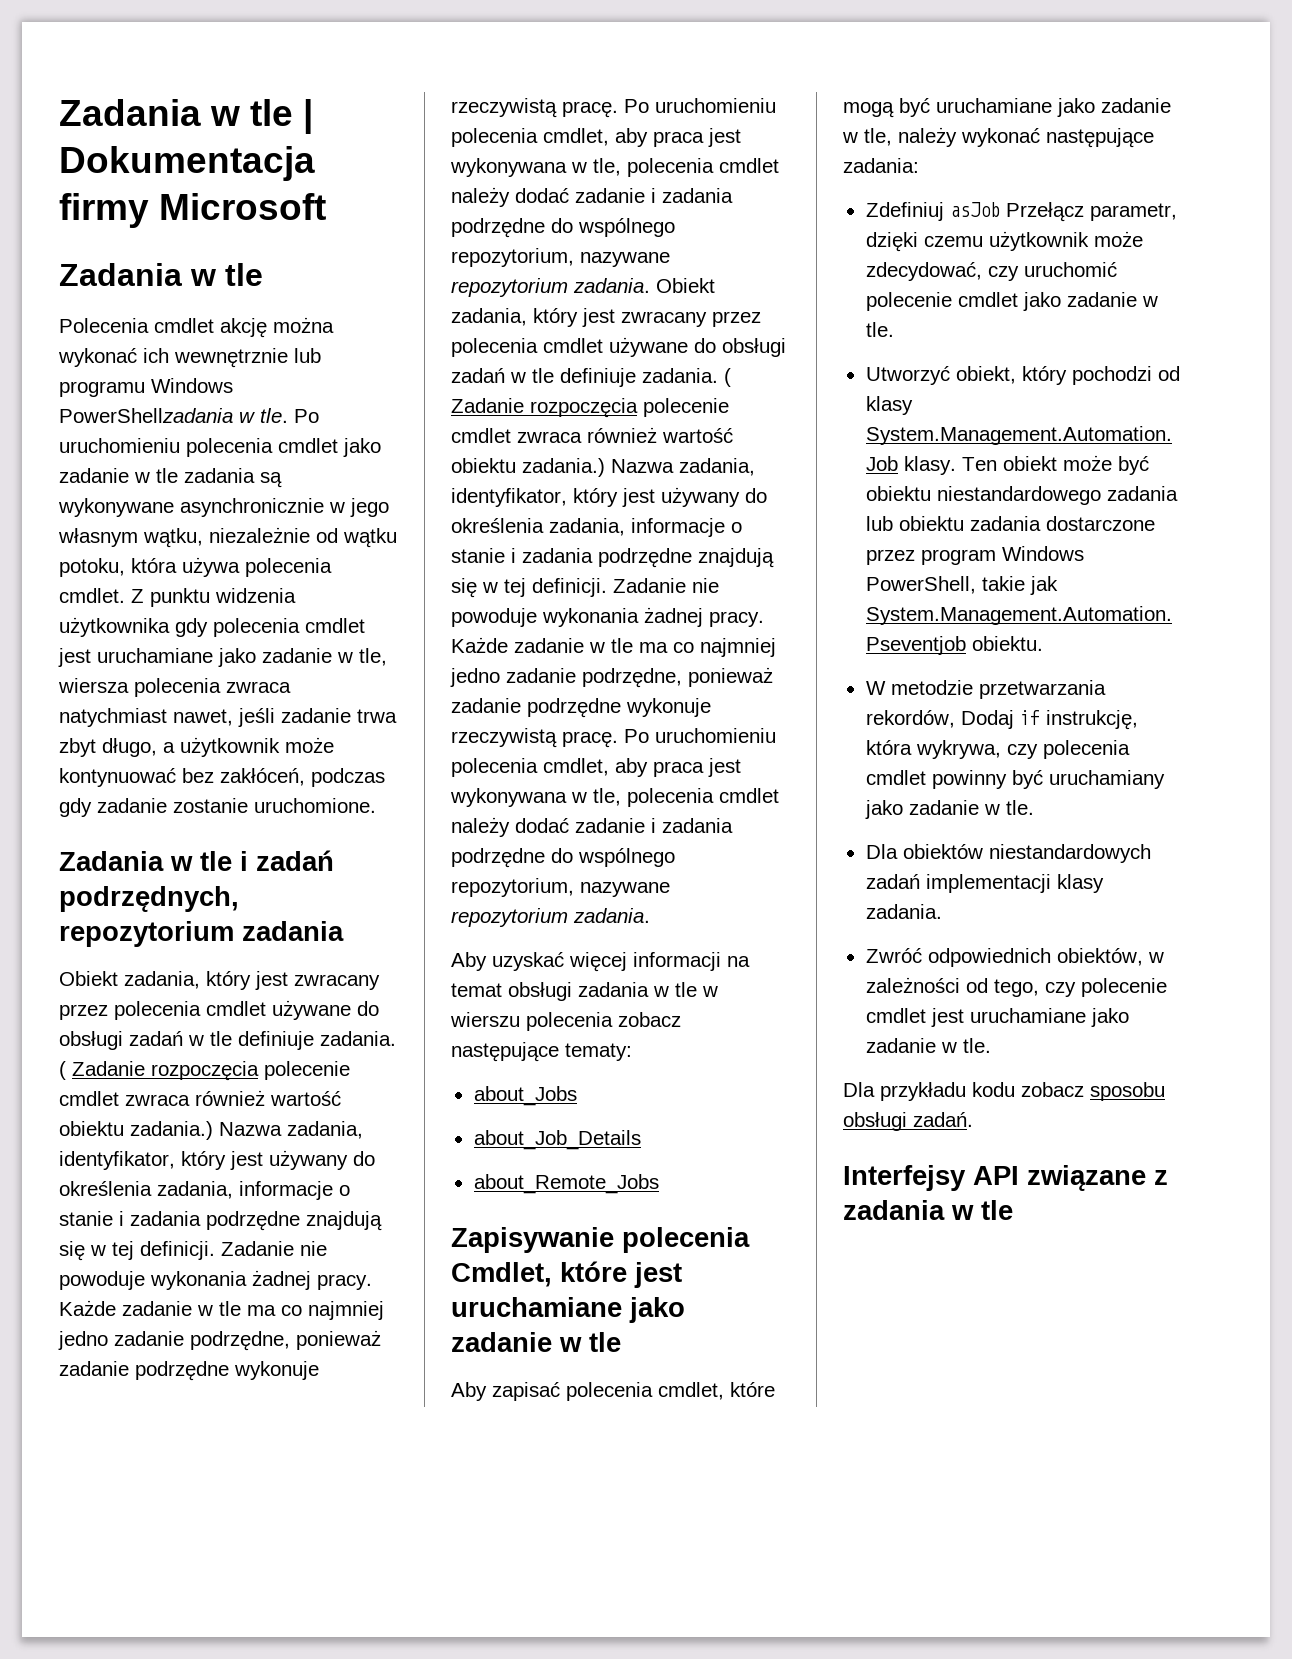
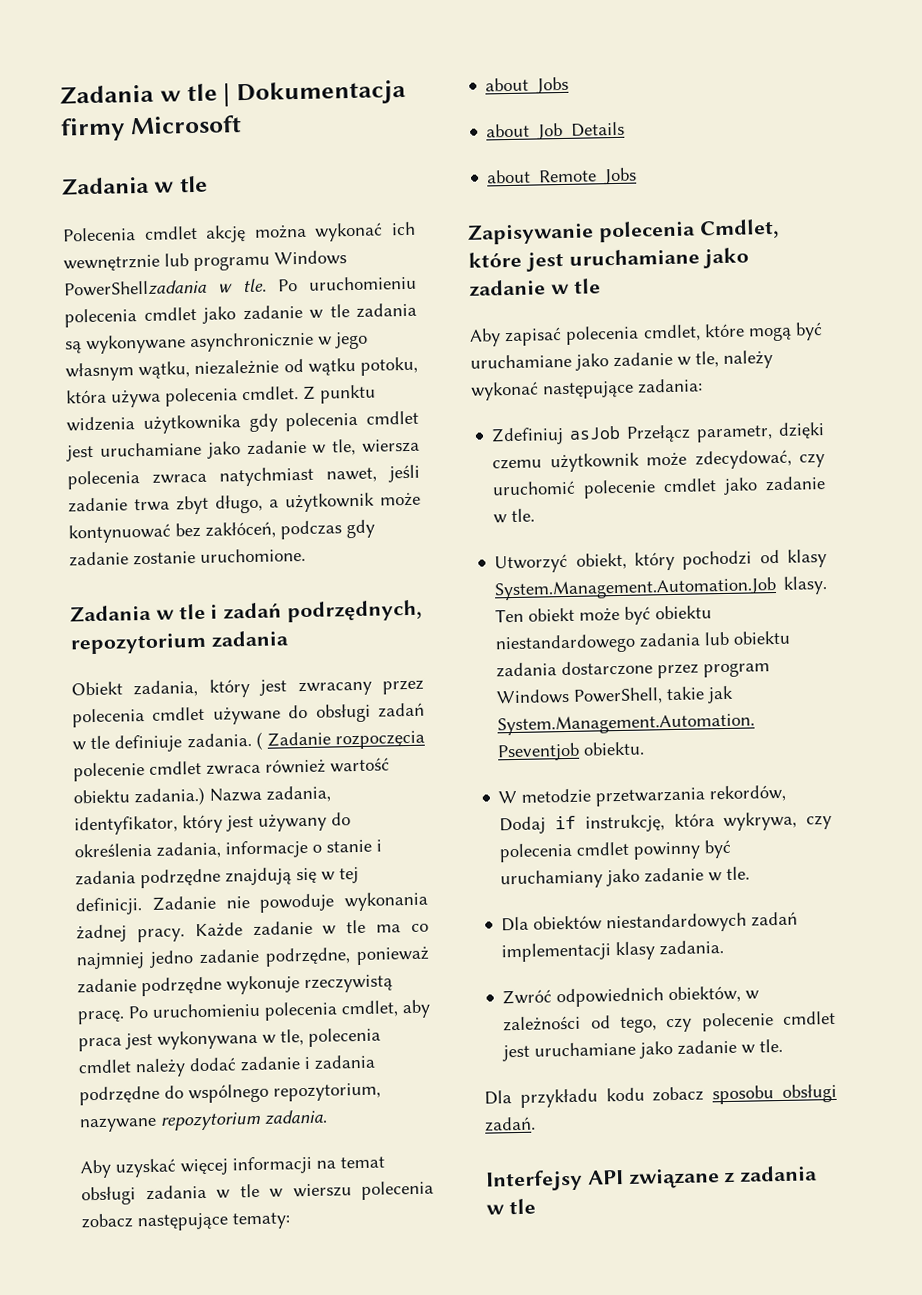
[656,278,715,293] [451,308,761,327] [451,337,786,357] [451,368,731,387] [451,398,729,418] [451,427,733,443] [451,458,755,477] [451,487,767,507] [451,518,742,537] [451,548,774,568] [451,578,719,598] [451,607,764,627] [451,637,776,657] [450,667,773,688] [451,698,711,718] [451,728,776,748] [451,758,741,777] [450,788,779,807] [451,817,733,837] [451,848,675,868] [451,878,670,897] [451,908,650,927] Obiekt zadania, który jest zwracany przez polecenia cmdlet używane do obsługi zadań w tle definiuje zadania. ( Zadanie rozpoczęcia polecenie cmdlet zwraca również wartość obiektu zadania.) Nazwa zadania, identyfikator, który jest używany do określenia zadania, informacje o stanie i zadania podrzędne znajdują się w tej definicji. Zadanie nie powoduje wykonania żadnej pracy. Każde zadanie w tle ma co najmniej jedno zadanie podrzędne, ponieważ zadanie podrzędne wykonuje rzeczywistą pracę. Po uruchomieniu polecenia cmdlet, aby praca jest wykonywana w tle, polecenia cmdlet należy dodać zadanie i zadania podrzędne do wspólnego repozytorium, nazywane repozytorium zadania. -> (328, 1117) none

